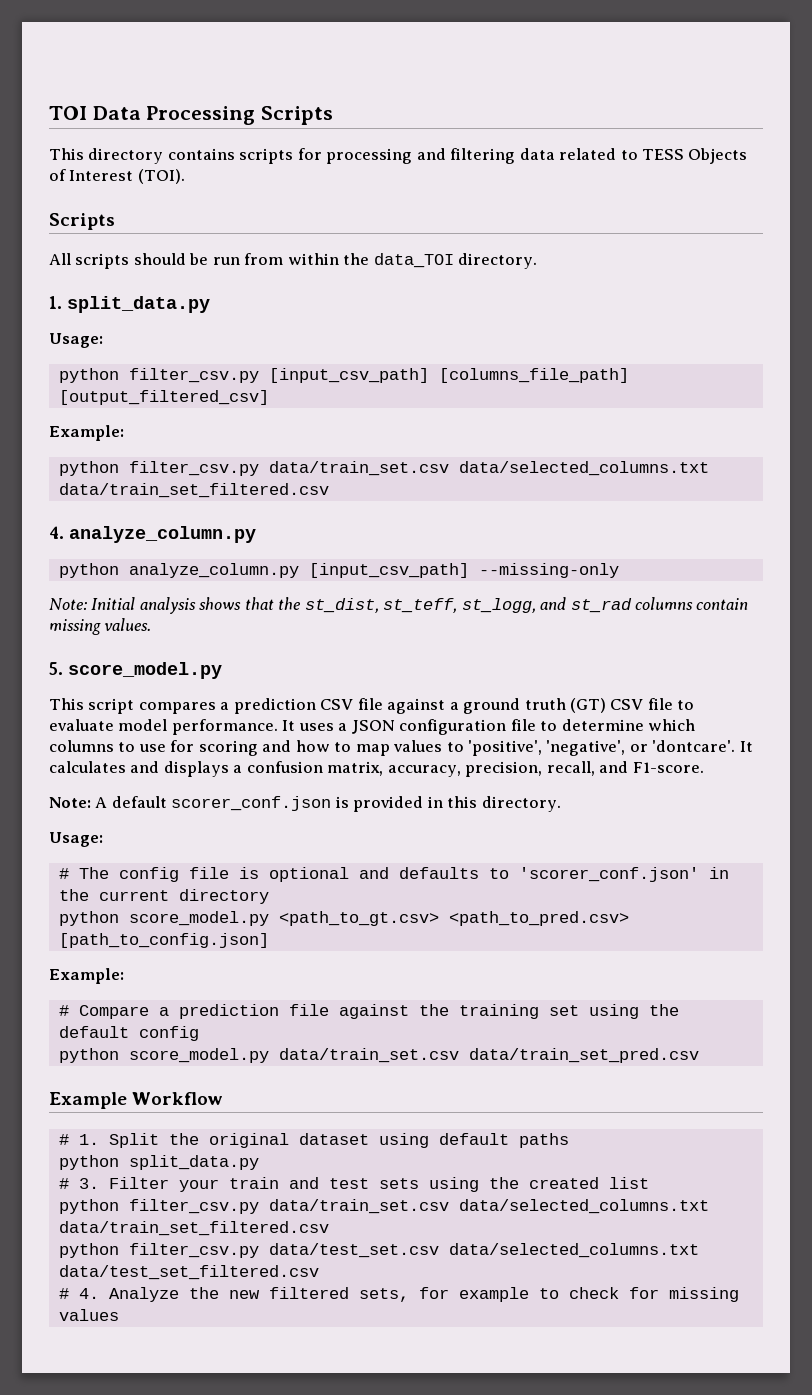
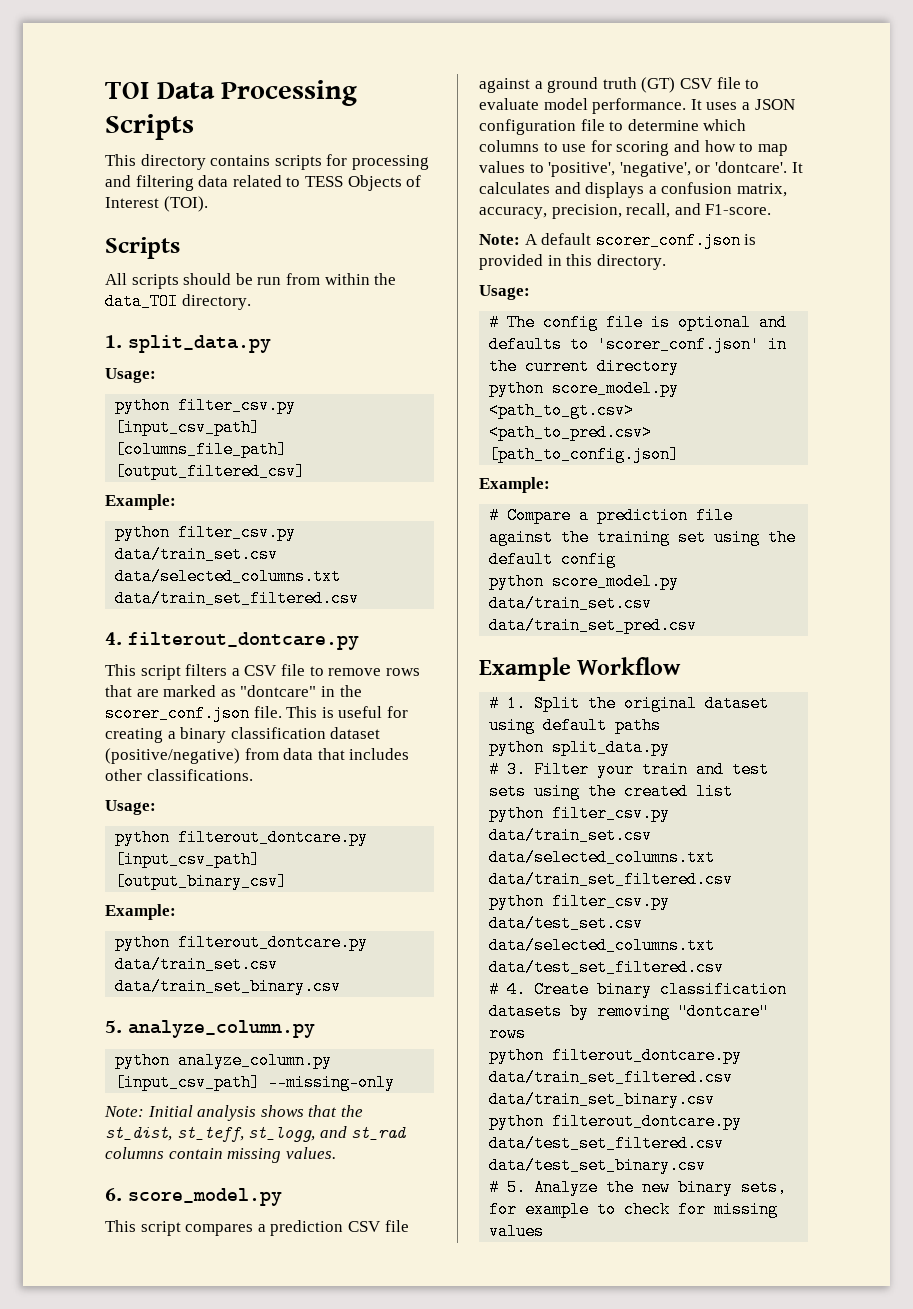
(64, 532) none -> [127,632,359,650] [105,664,420,680] [105,685,362,697] [105,705,408,722] [105,727,381,743] [105,748,410,764] [105,769,253,781] [105,800,156,815] [115,829,369,846] [115,851,261,868] [115,873,288,890] [105,904,176,920] [115,934,369,951] [115,956,279,973] [115,978,342,995] [105,1020,122,1033] filterout_dontcare.py // This script filters a CSV file to remove rows that are marked as "dontcare" in the scorer_conf.json file. This is useful for creating a binary classification dataset (positive/negative) from data that includes other classifications. // Usage: // python filterout_dontcare.py [input_csv_path] [output_binary_csv] // Example: // python filterout_dontcare.py data/train_set.csv data/train_set_binary.csv // 5.
[49,662,63,675] 5. -> [105,1188,122,1201] 6.
(99, 1293) none -> [534,981,788,998] [489,1003,770,1020] [489,1025,527,1042] [489,1047,743,1064] [489,1069,734,1086] [489,1091,716,1108] [489,1113,743,1130] [489,1135,725,1152] [489,1157,707,1174] [489,1179,527,1196] Create binary classification datasets by removing "dontcare" rows // python filterout_dontcare.py data/train_set_filtered.csv data/train_set_binary.csv // python filterout_dontcare.py data/test_set_filtered.csv data/test_set_binary.csv // # 5.
[268,1287,349,1299] filtered -> [678,1179,734,1196] binary

